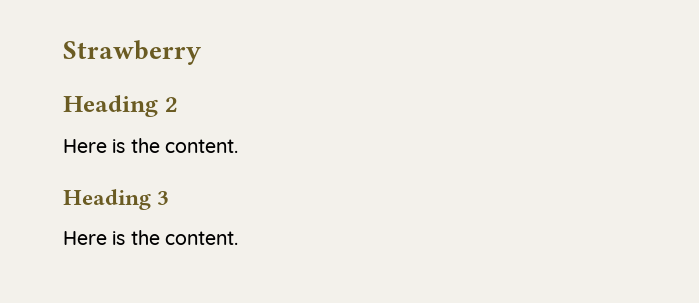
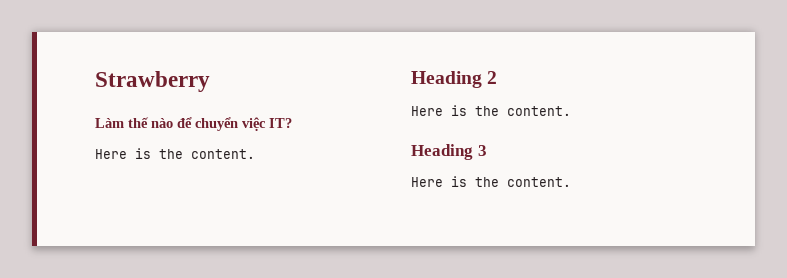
(201, 52) none -> [95,117,292,131] [95,148,255,159] // Làm thế nào để chuyển việc IT? // Here is the content.

